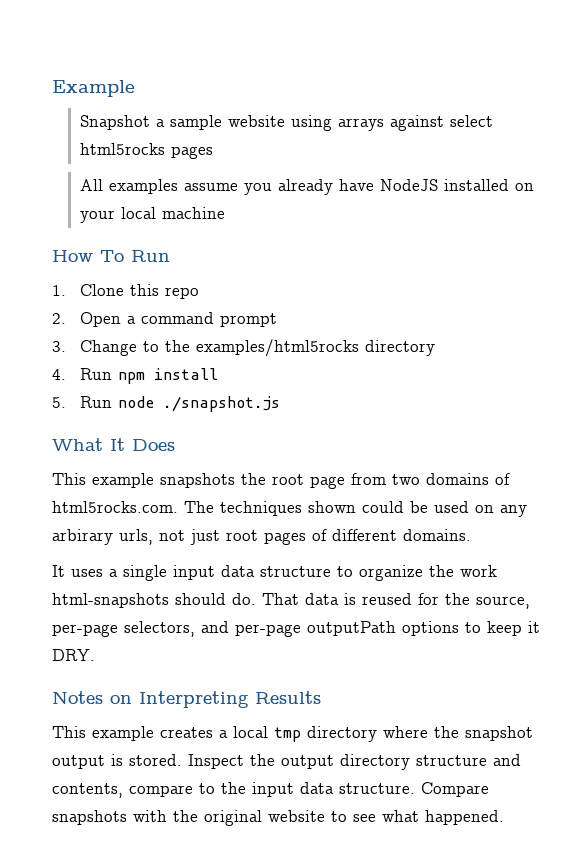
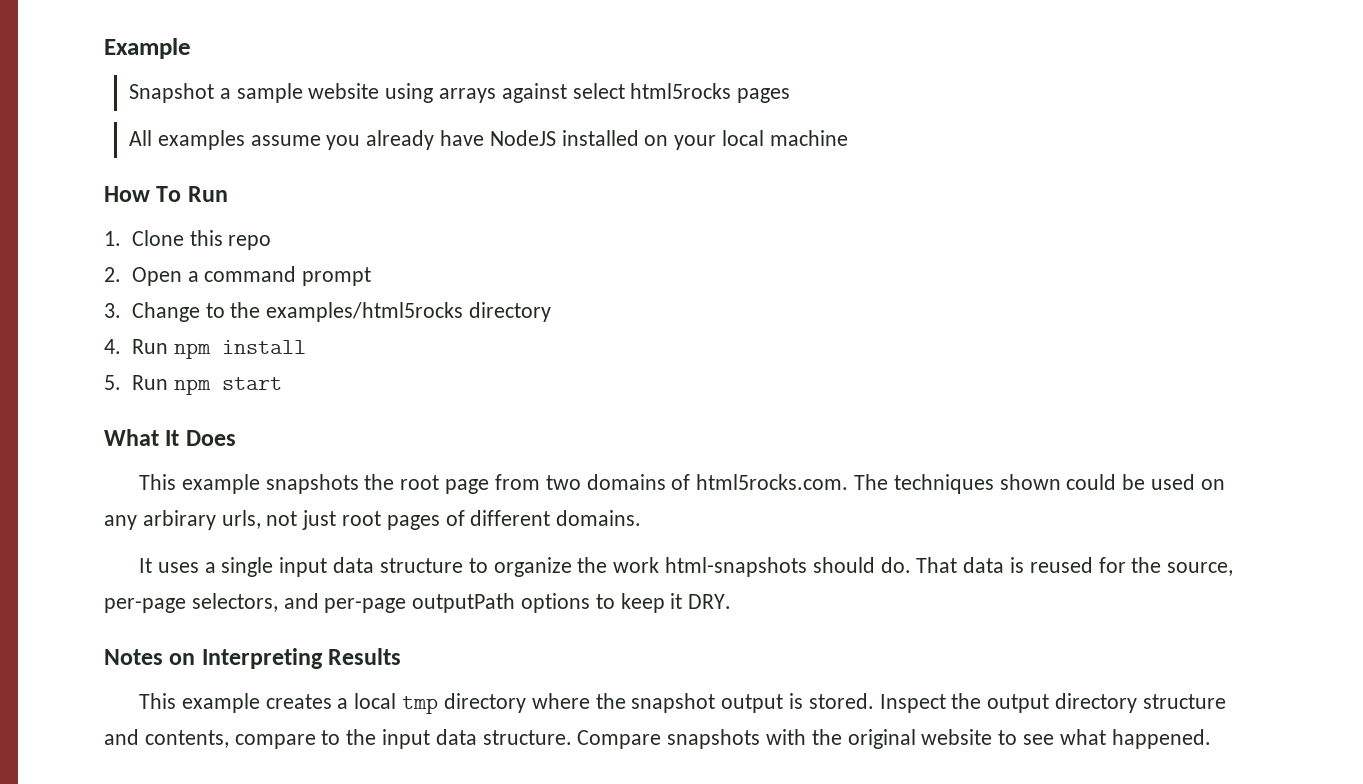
[117,396,280,412] node ./snapshot.js -> [173,377,282,395] npm start

